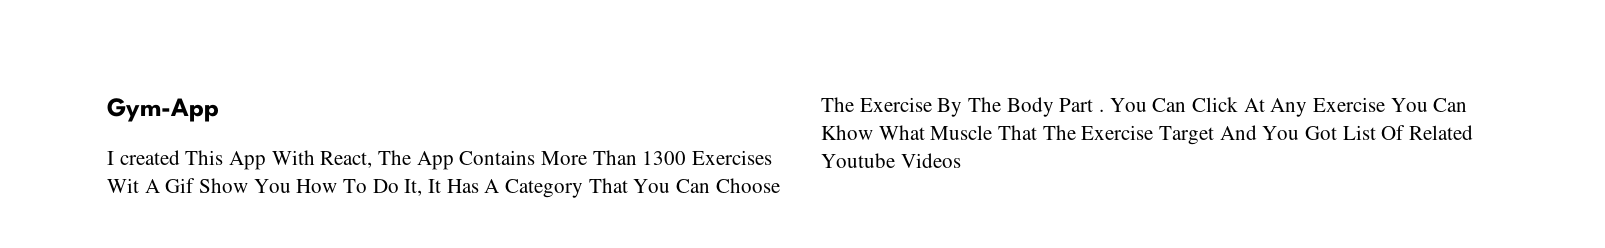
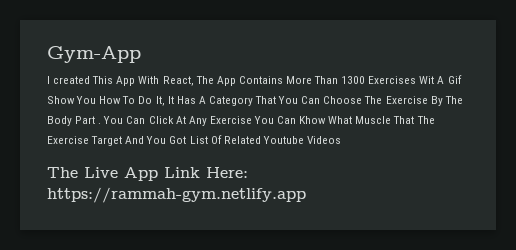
(961, 160) none -> [47,167,248,181] [47,187,306,203] // The Live App Link Here: https://rammah-gym.netlify.app

